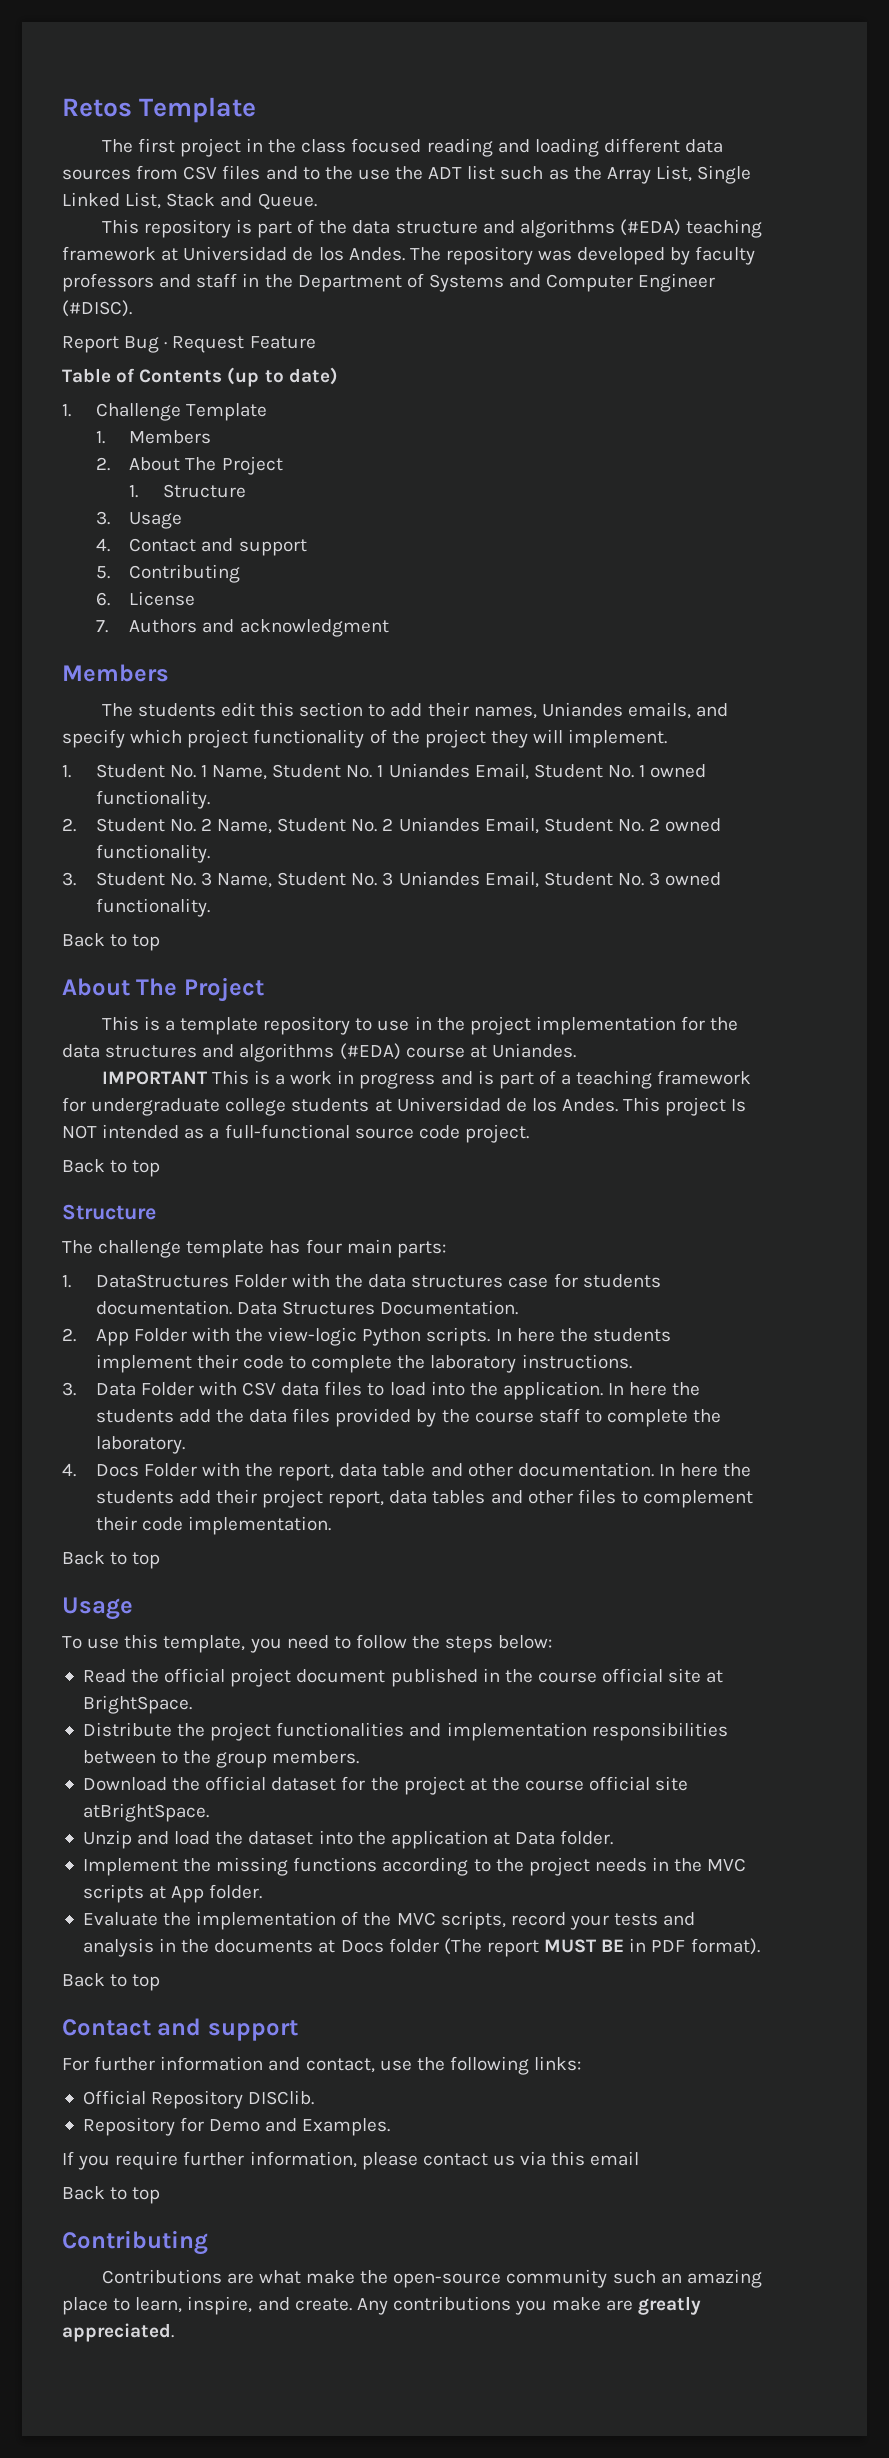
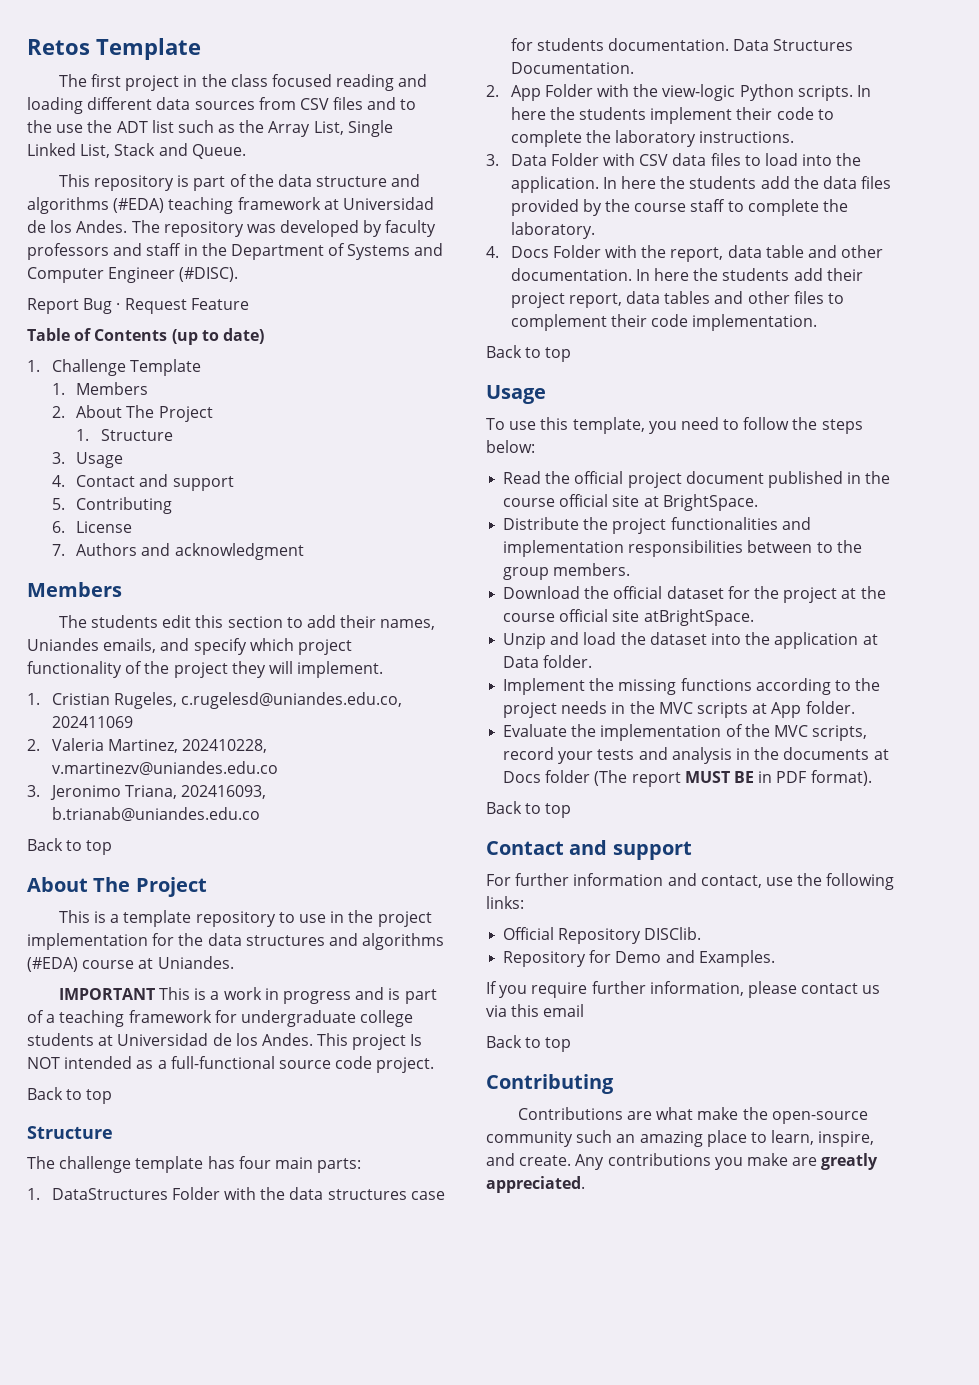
[95,763,707,780] [95,790,210,809] [62,817,722,834] [95,844,210,863] [62,871,722,888] [95,898,210,917] Student No. 1 Name, Student No. 1 Uniandes Email, Student No. 1 owned functionality. // 2. Student No. 2 Name, Student No. 2 Uniandes Email, Student No. 2 owned functionality. // 3. Student No. 3 Name, Student No. 3 Uniandes Email, Student No. 3 owned functionality. -> [51,692,402,709] [51,716,133,728] [27,738,267,753] [51,761,278,775] [27,785,266,800] [51,807,260,821] Cristian Rugeles, c.rugelesd@uniandes.edu.co, 202411069 // 2. Valeria Martinez, 202410228, v.martinezv@uniandes.edu.co // 3. Jeronimo Triana, 202416093, b.trianab@uniandes.edu.co

